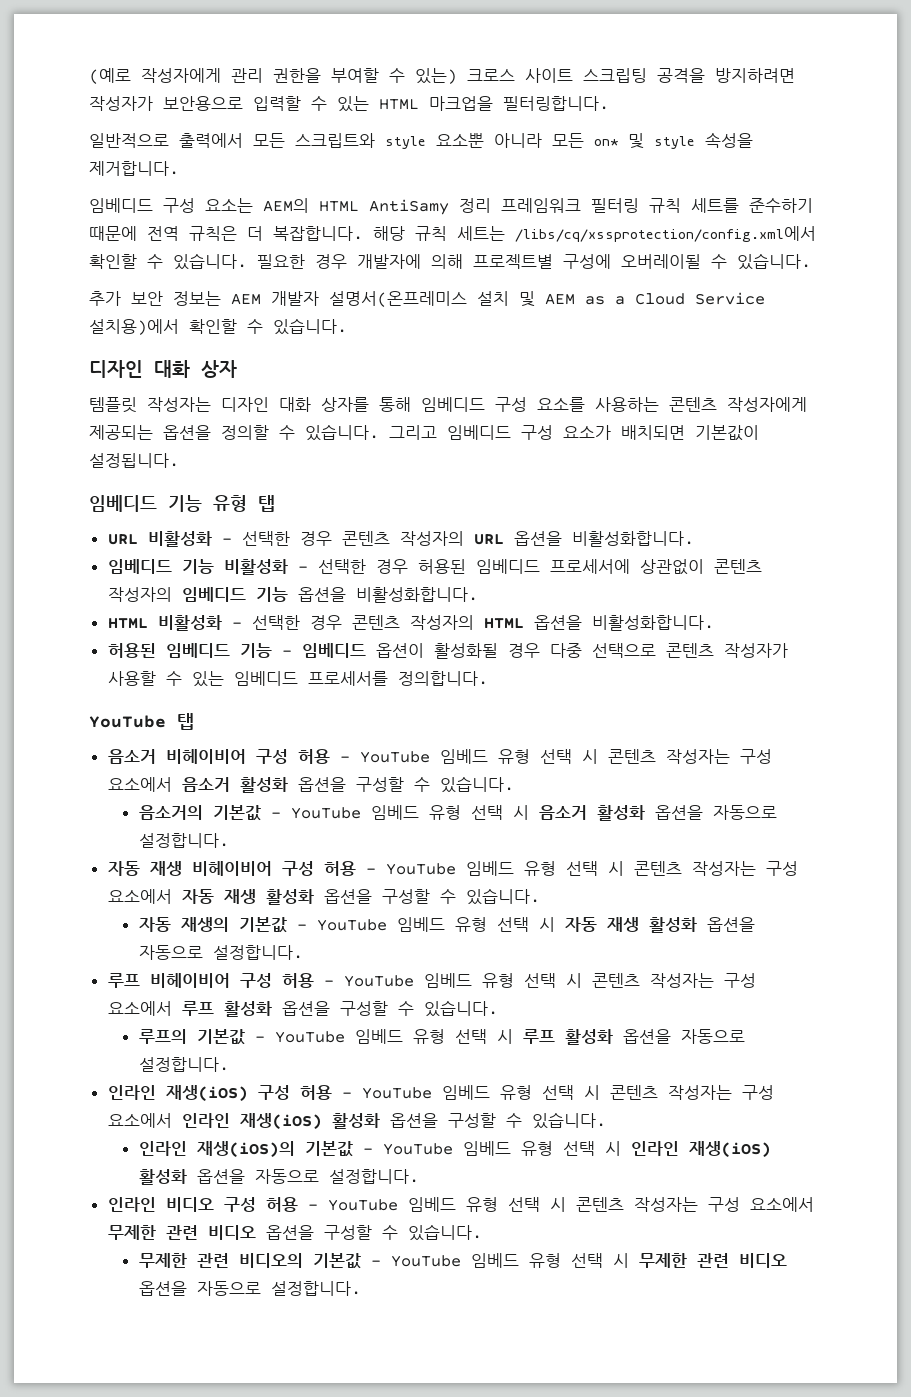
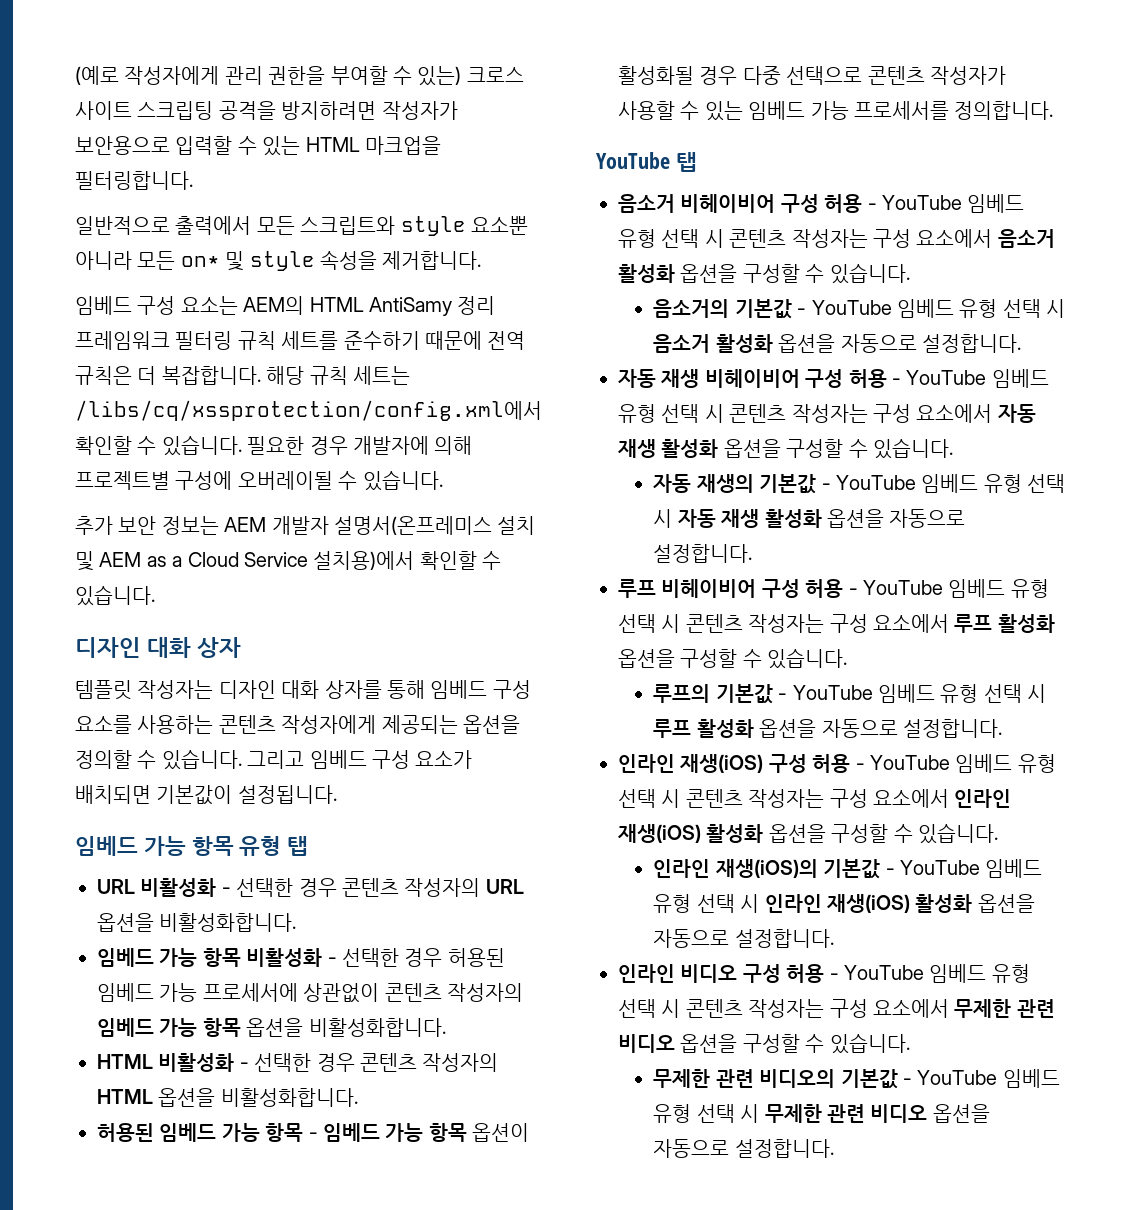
[89,198,153,213] 임베디드 -> [75,296,132,315] 임베드
[421,397,485,412] 임베디드 -> [430,680,488,699] 임베드
[447,425,511,440] 임베디드 -> [309,750,367,769] 임베드
[89,495,202,512] 임베디드 기능 -> [75,836,234,856] 임베드 가능 항목
[107,559,214,574] 임베디드 기능 -> [97,948,241,967] 임베드 가능 항목
[475,559,540,574] 임베디드 -> [97,983,198,1002] 임베드 가능
[181,587,288,602] 임베디드 기능 -> [97,1018,241,1037] 임베드 가능 항목
[165,643,366,658] 임베디드 기능 - 임베디드 -> [159,1123,467,1142] 임베드 가능 항목 - 임베드 가능 항목
[233,671,298,686] 임베디드 -> [748,101,849,120] 임베드 가능

